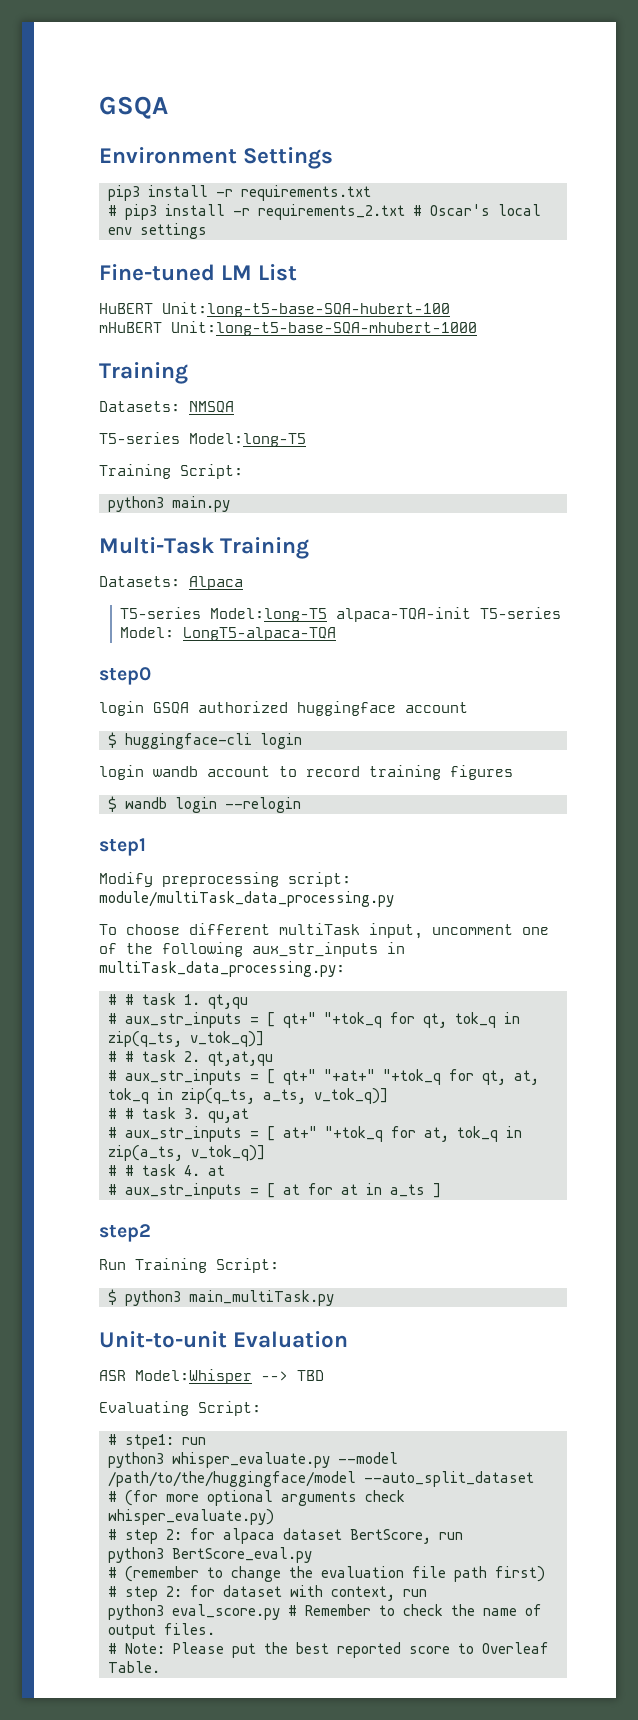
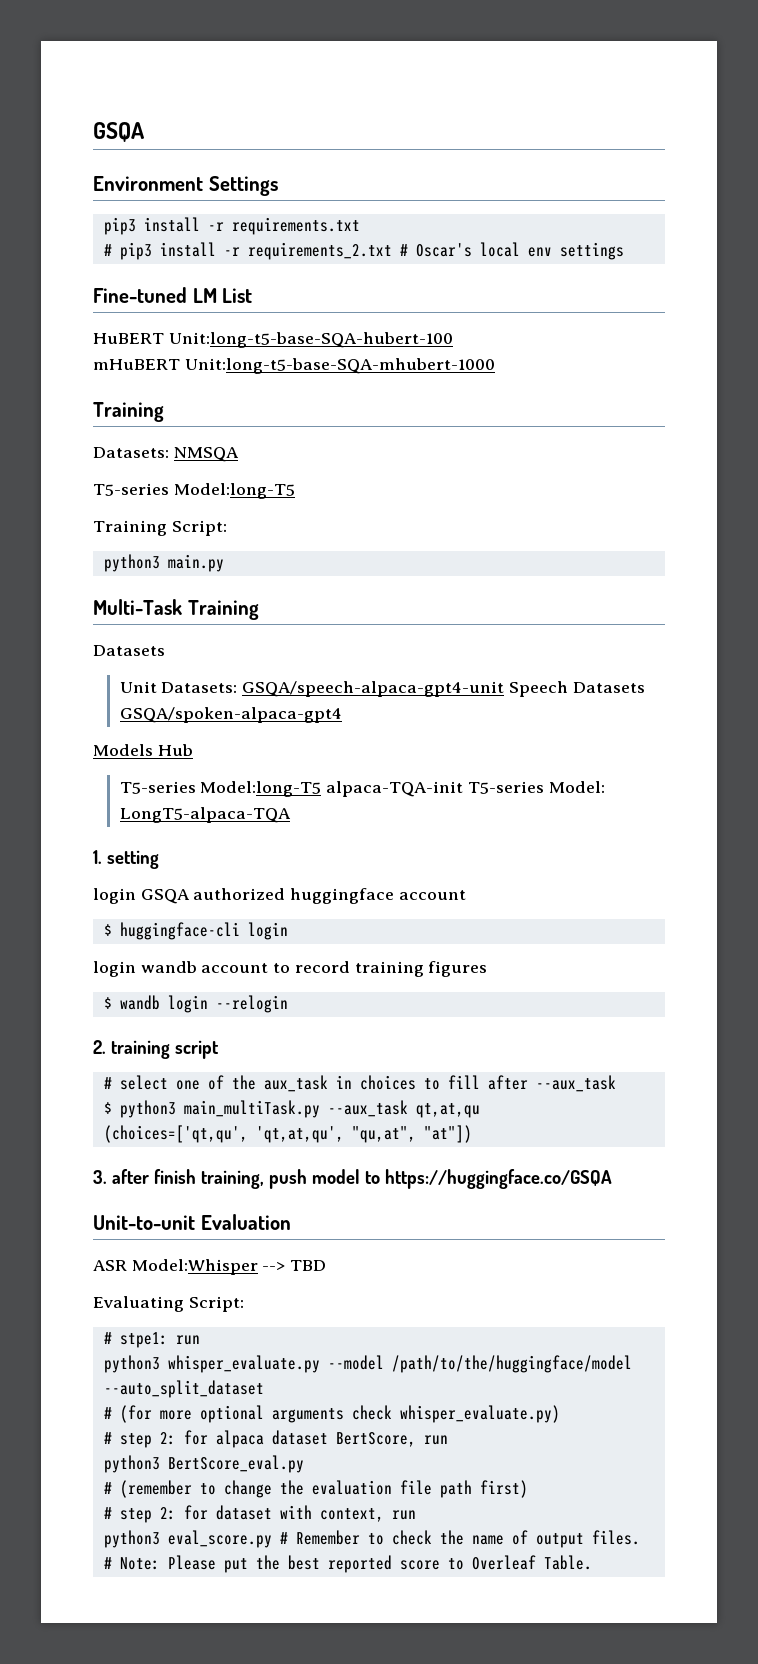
[99,576,243,590] Datasets: Alpaca -> [93,645,165,656] [119,681,645,697] [119,707,342,723] [93,744,193,756] Datasets // Unit Datasets: GSQA/speech-alpaca-gpt4-unit Speech Datasets GSQA/spoken-alpaca-gpt4 // Models Hub
[99,667,151,685] step0 -> [93,850,159,869] 1. setting
[99,838,146,856] [99,872,351,887] [99,891,394,907] [99,923,549,939] [99,942,405,957] [99,961,345,977] [108,993,248,1009] [108,1012,520,1028] [108,1031,264,1047] [108,1050,273,1066] [108,1069,539,1085] [108,1088,388,1104] [108,1107,249,1123] [108,1126,522,1142] [108,1145,265,1161] [108,1164,225,1176] [108,1183,441,1199] [99,1224,151,1242] [99,1258,279,1273] [108,1289,334,1306] step1 // Modify preprocessing script: module/multiTask_data_processing.py // To choose different multiTask input, uncomment one of the following aux_str_inputs in multiTask_data_processing.py: // # # task 1. qt,qu // # aux_str_inputs = [ qt+" "+tok_q for qt, tok_q in zip(q_ts, v_tok_q)] // # # task 2. qt,at,qu // # aux_str_inputs = [ qt+" "+at+" "+tok_q for qt, at, tok_q in zip(q_ts, a_ts, v_tok_q)] // # # task 3. qu,at // # aux_str_inputs = [ at+" "+tok_q for at, tok_q in zip(a_ts, v_tok_q)] // # # task 4. at // # aux_str_inputs = [ at for at in a_ts ] // step2 // Run Training Script: // $ python3 main_multiTask.py -> [93,1040,219,1059] [103,1075,616,1092] [103,1100,480,1118] [103,1125,472,1143] [93,1169,612,1189] 2. training script // # select one of the aux_task in choices to fill after --aux_task // $ python3 main_multiTask.py --aux_task qt,at,qu // (choices=['qt,qu', 'qt,at,qu', "qu,at", "at"]) // 3. after finish training, push model to https://huggingface.co/GSQA

